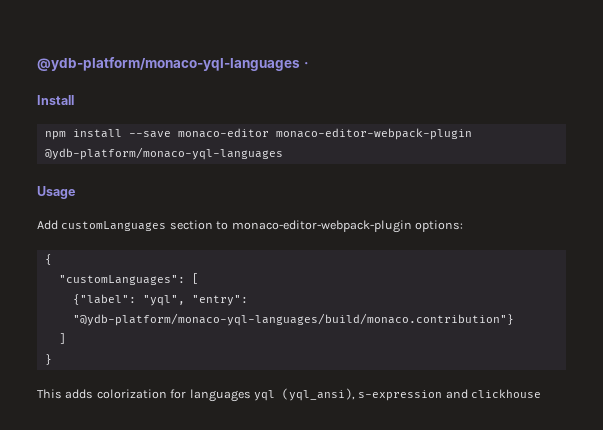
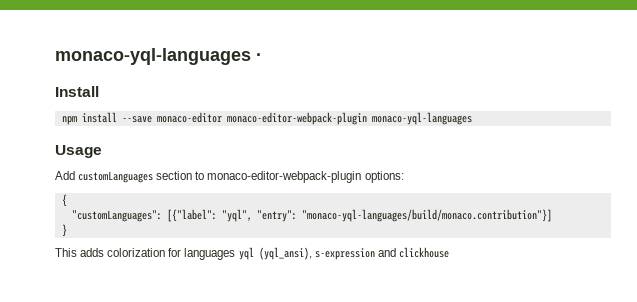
[37,57,300,71] @ydb-platform/monaco-yql-languages -> [55,48,251,65] monaco-yql-languages
[44,147,283,160] @ydb-platform/monaco-yql-languages -> [371,112,472,125] monaco-yql-languages
[191,273,199,284] [72,294,248,306] [72,313,514,326] [58,333,66,344] [ // {"label": "yql", "entry": "@ydb-platform/monaco-yql-languages/build/monaco.contribution"} // ] -> [166,209,552,222] [{"label": "yql", "entry": "monaco-yql-languages/build/monaco.contribution"}]

